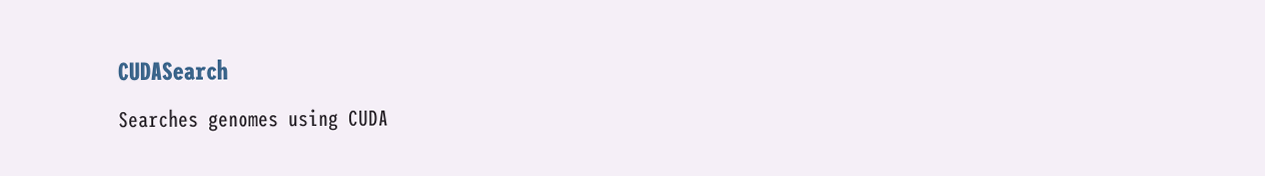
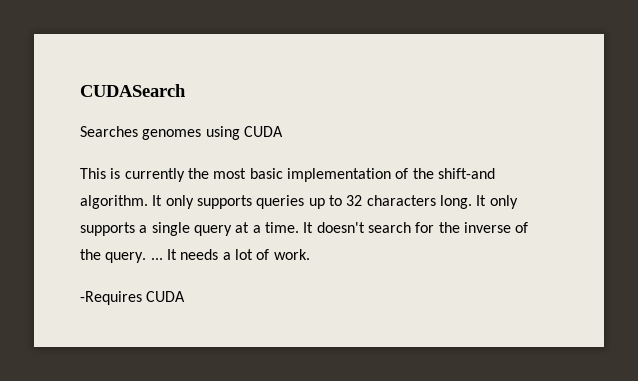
(389, 118) none -> [80,168,495,182] [80,195,518,209] [80,222,529,236] [80,249,310,263] [80,291,186,305] // This is currently the most basic implementation of the shift-and algorithm. It only supports queries up to 32 characters long. It only supports a single query at a time. It doesn't search for the inverse of the query. ... It needs a lot of work. // -Requires CUDA

